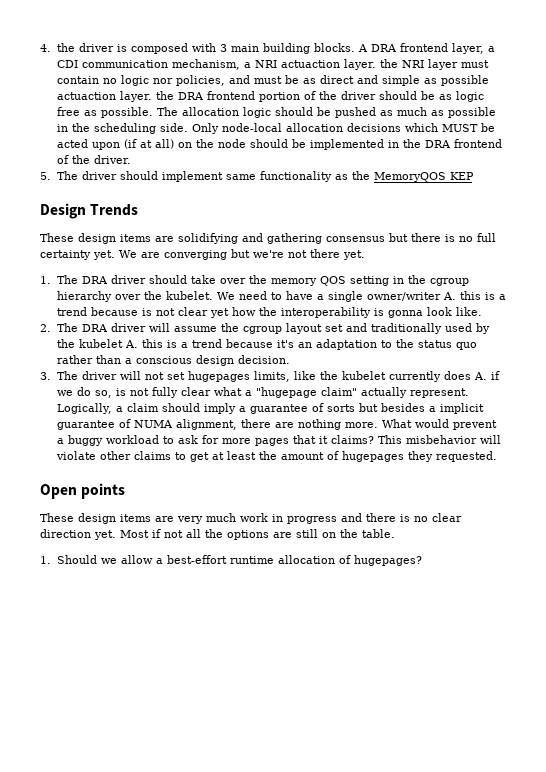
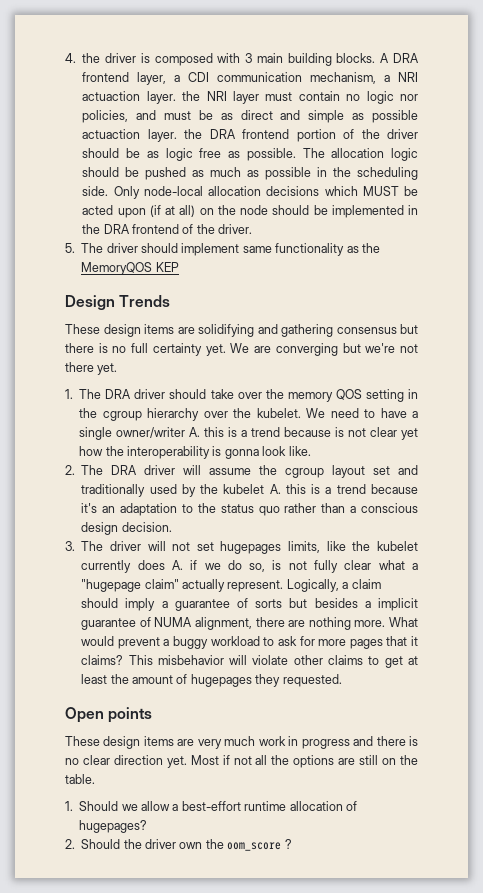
(422, 560) none -> [65,839,292,851] // 2. Should the driver own the oom_score ?

